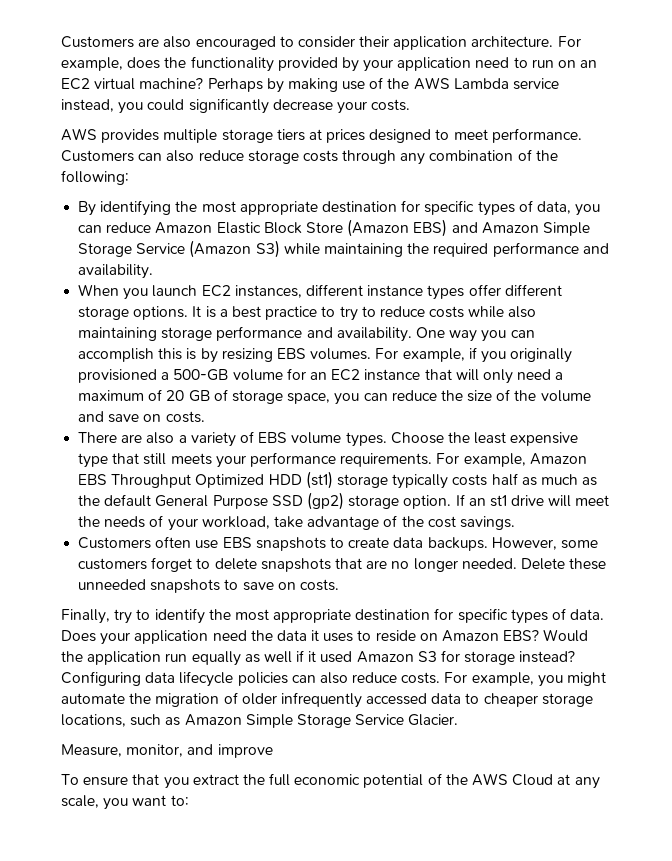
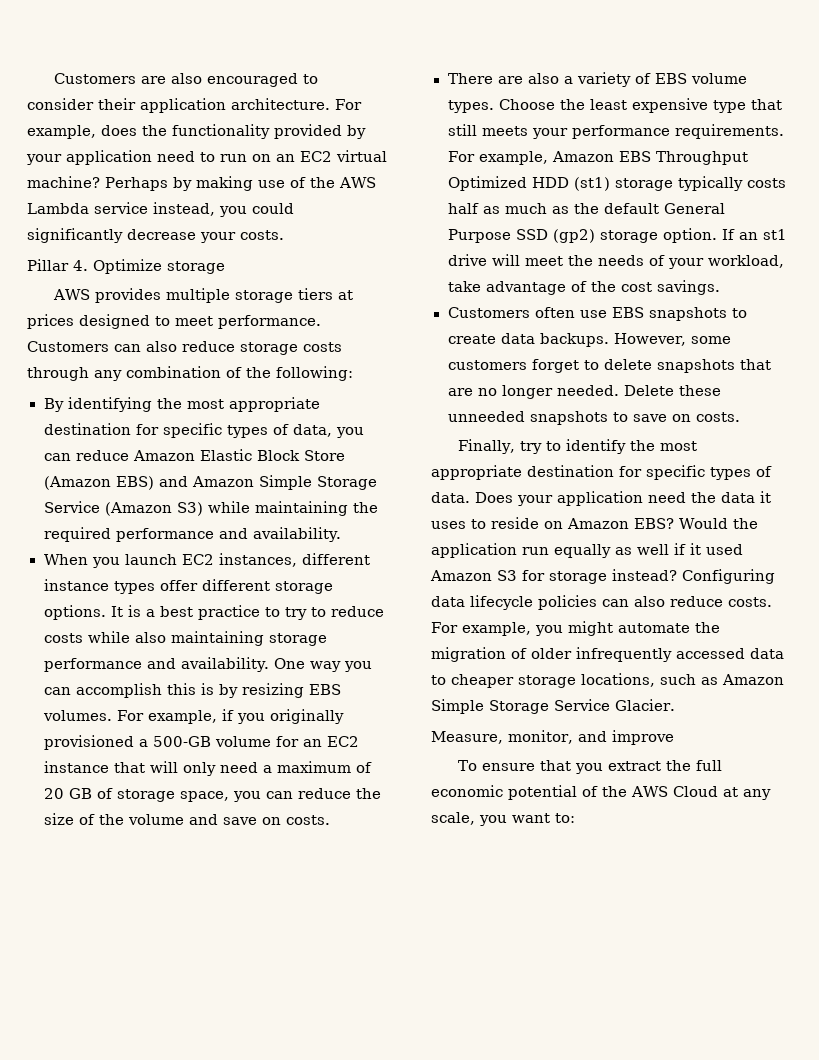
(411, 105) none -> [27,259,225,274] // Pillar 4. Optimize storage

